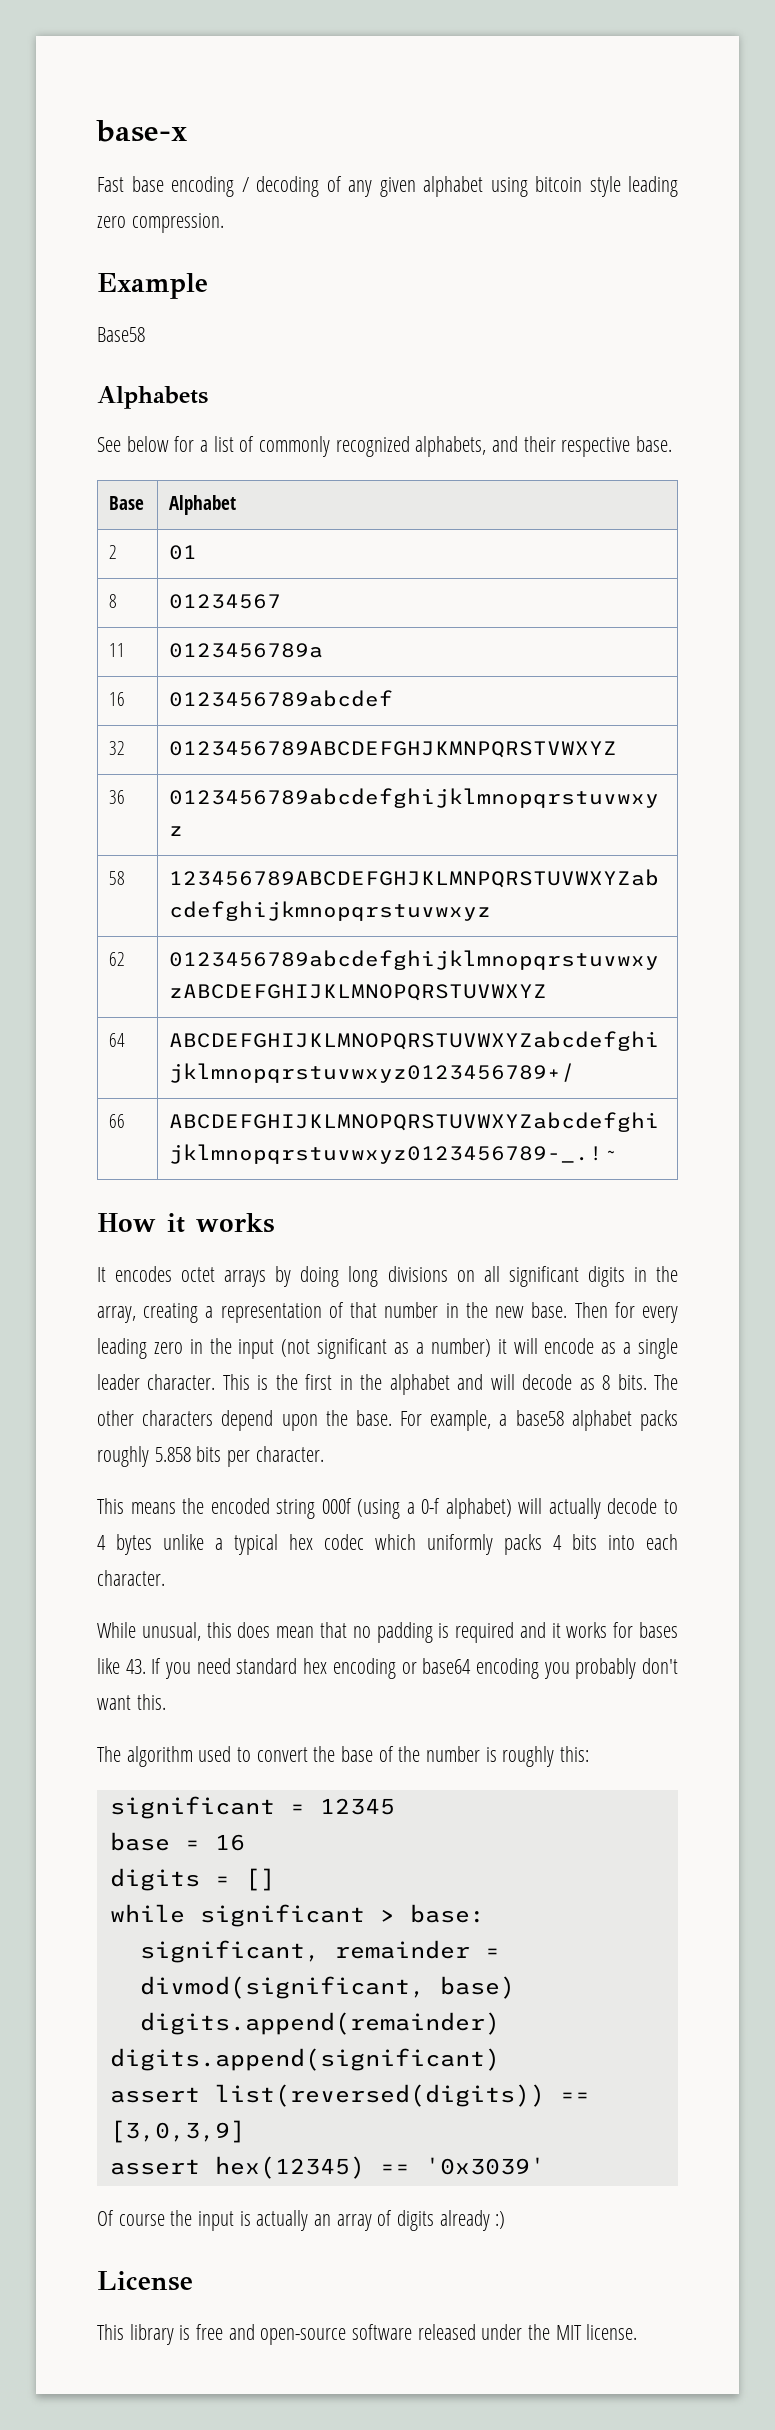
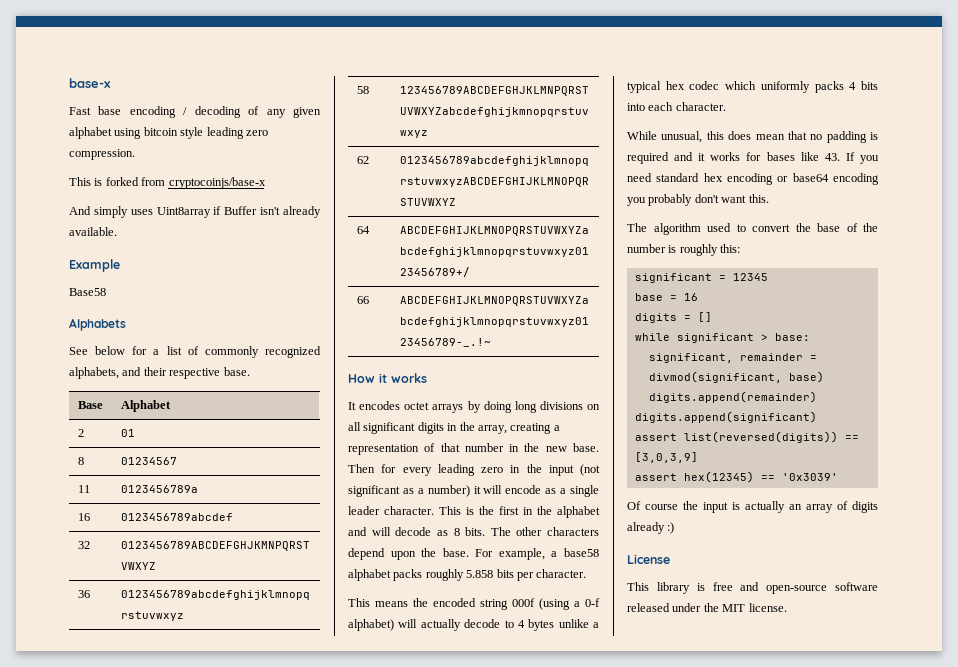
(224, 223) none -> [69,177,266,189] [69,206,321,218] [69,227,117,236] // This is forked from cryptocoinjs/base-x // And simply uses Uint8array if Buffer isn't already available.

